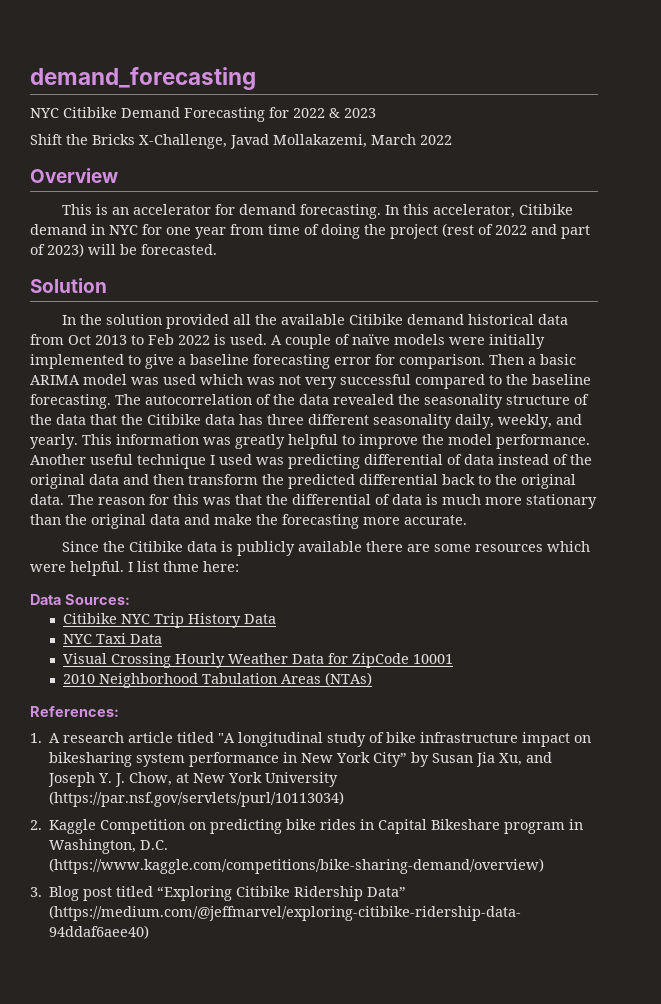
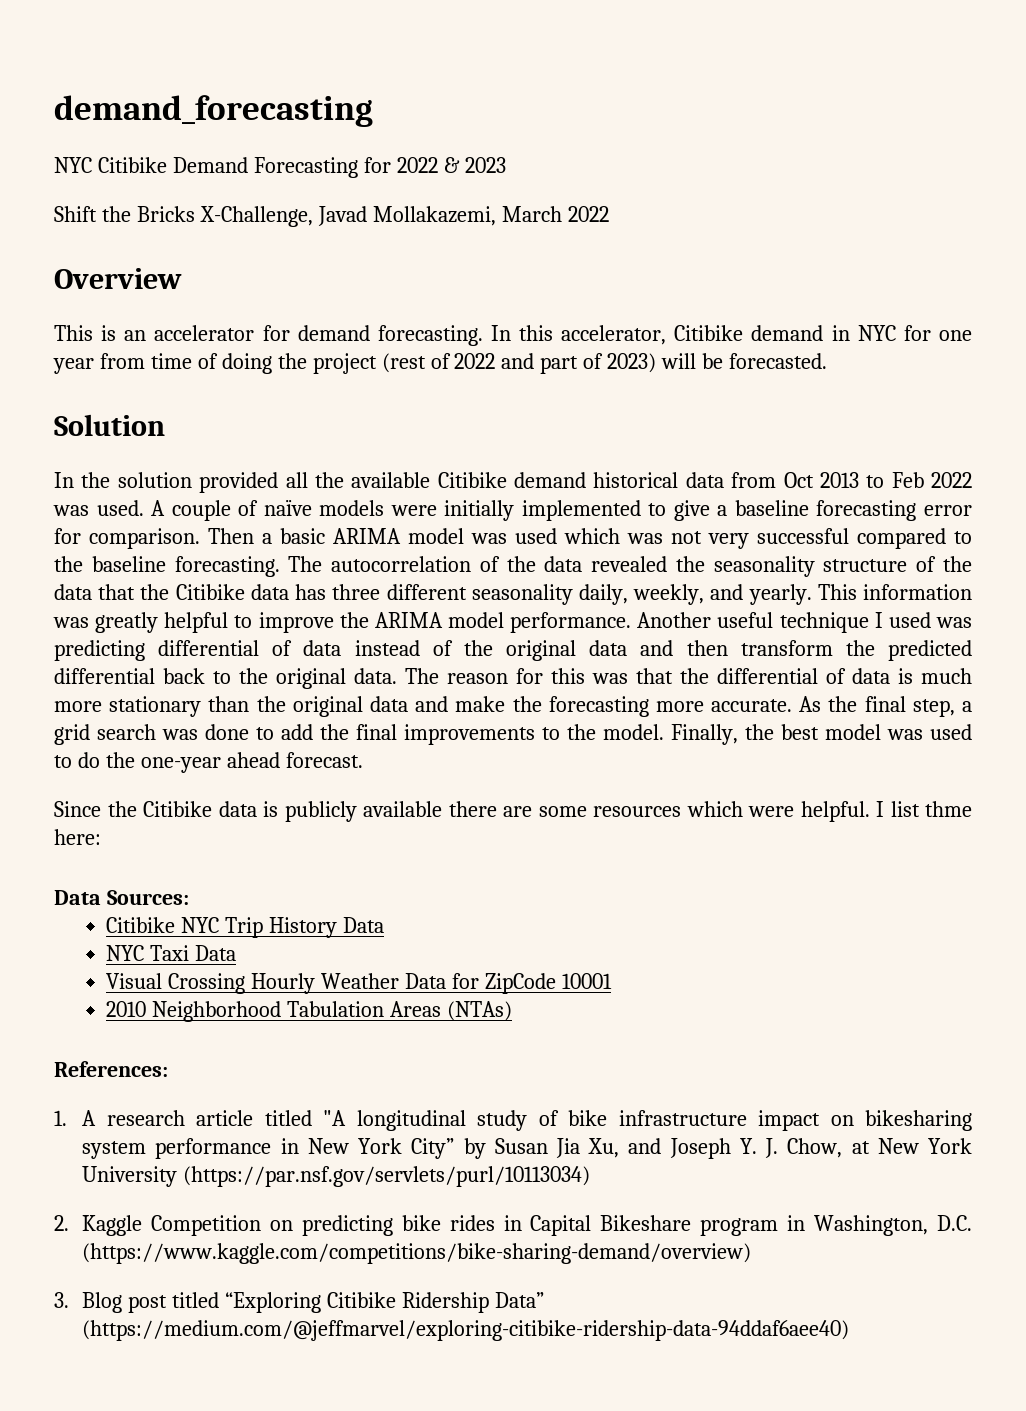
[214,334,226,345] is -> [53,505,89,516] was
(444, 439) none -> [374,612,443,628] ARIMA
(467, 520) none -> [799,696,972,717] [54,724,972,745] [54,752,363,773] As the final step, a grid search was done to add the final improvements to the model. Finally, the best model was used to do the one-year ahead forecast.

